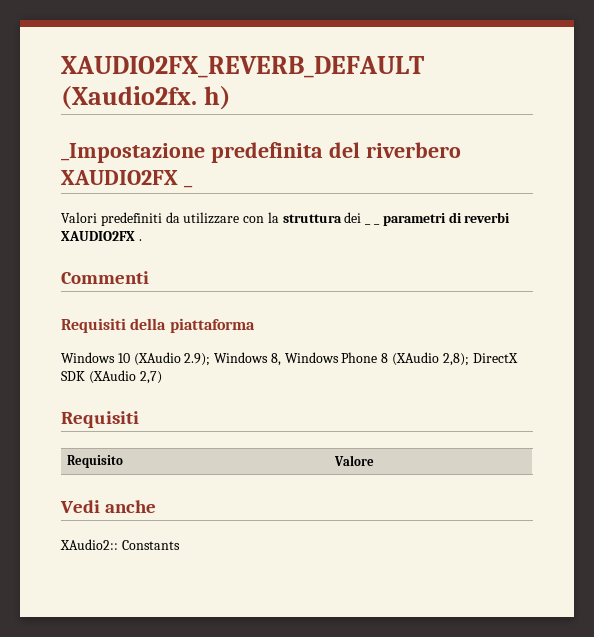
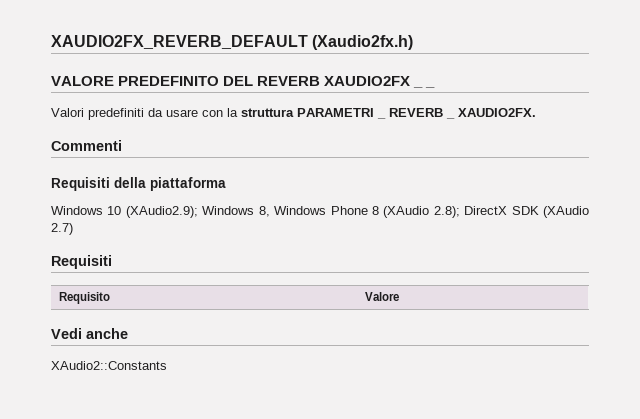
[61,86,231,110] [61,142,461,163] (Xaudio2fx. h) // _Impostazione predefinita del riverbero -> [312,35,414,50] [51,76,321,86] (Xaudio2fx.h) // VALORE PREDEFINITO DEL REVERB
(193, 186) none -> [425,86,436,88] _
[183,212,240,224] utilizzare -> [166,109,198,117] usare
[344,212,362,223] [365,212,511,226] [61,231,142,241] dei _ _ parametri di reverbi XAUDIO2FX . -> [297,108,374,117] [377,117,386,119] [389,108,443,117] [446,117,455,119] [458,108,536,117] PARAMETRI _ REVERB _ XAUDIO2FX.
[133,352,211,366] (XAudio 2.9); -> [125,206,198,218] (XAudio2.9);
[442,353,469,366] 2,8); -> [433,206,460,218] 2.8);
[139,371,162,384] 2,7) -> [51,223,73,235] 2.7)
[60,539,180,550] XAudio2:: Constants -> [51,361,167,370] XAudio2::Constants

